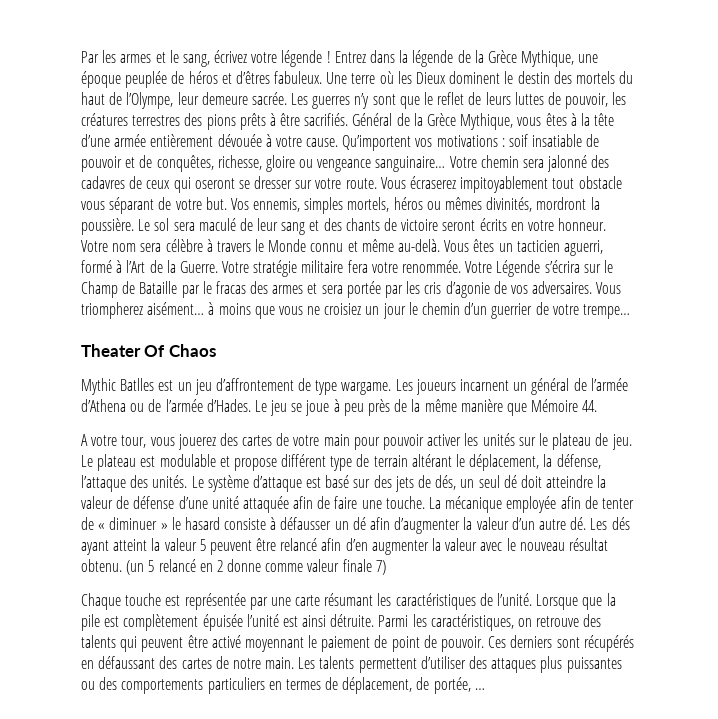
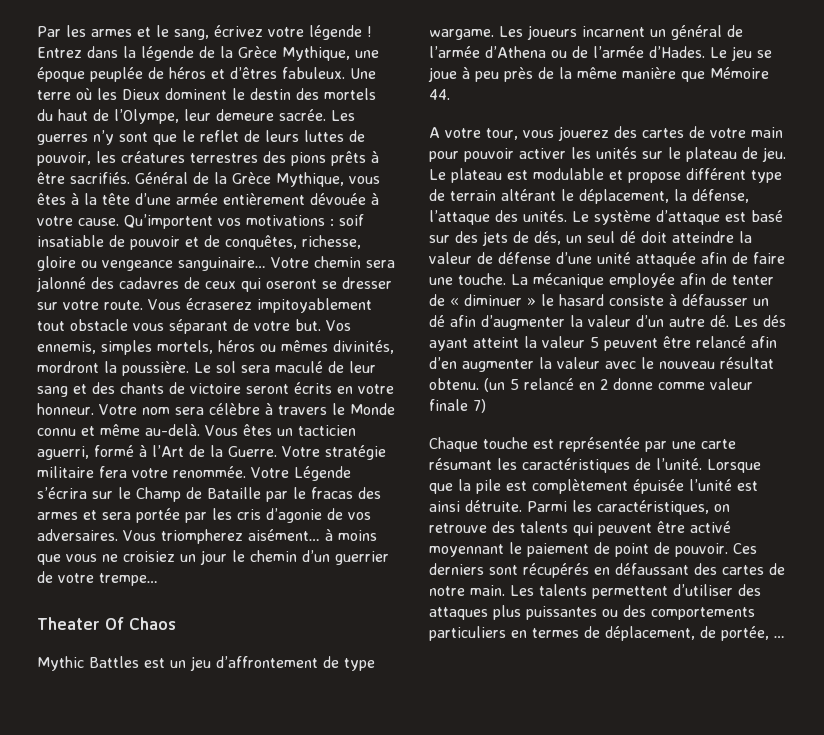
[120,378,155,391] Batlles -> [89,656,139,668] Battles

